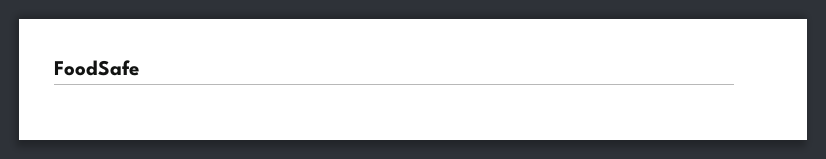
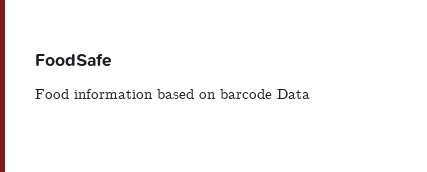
(139, 68) none -> [35,89,310,99] // Food information based on barcode Data

